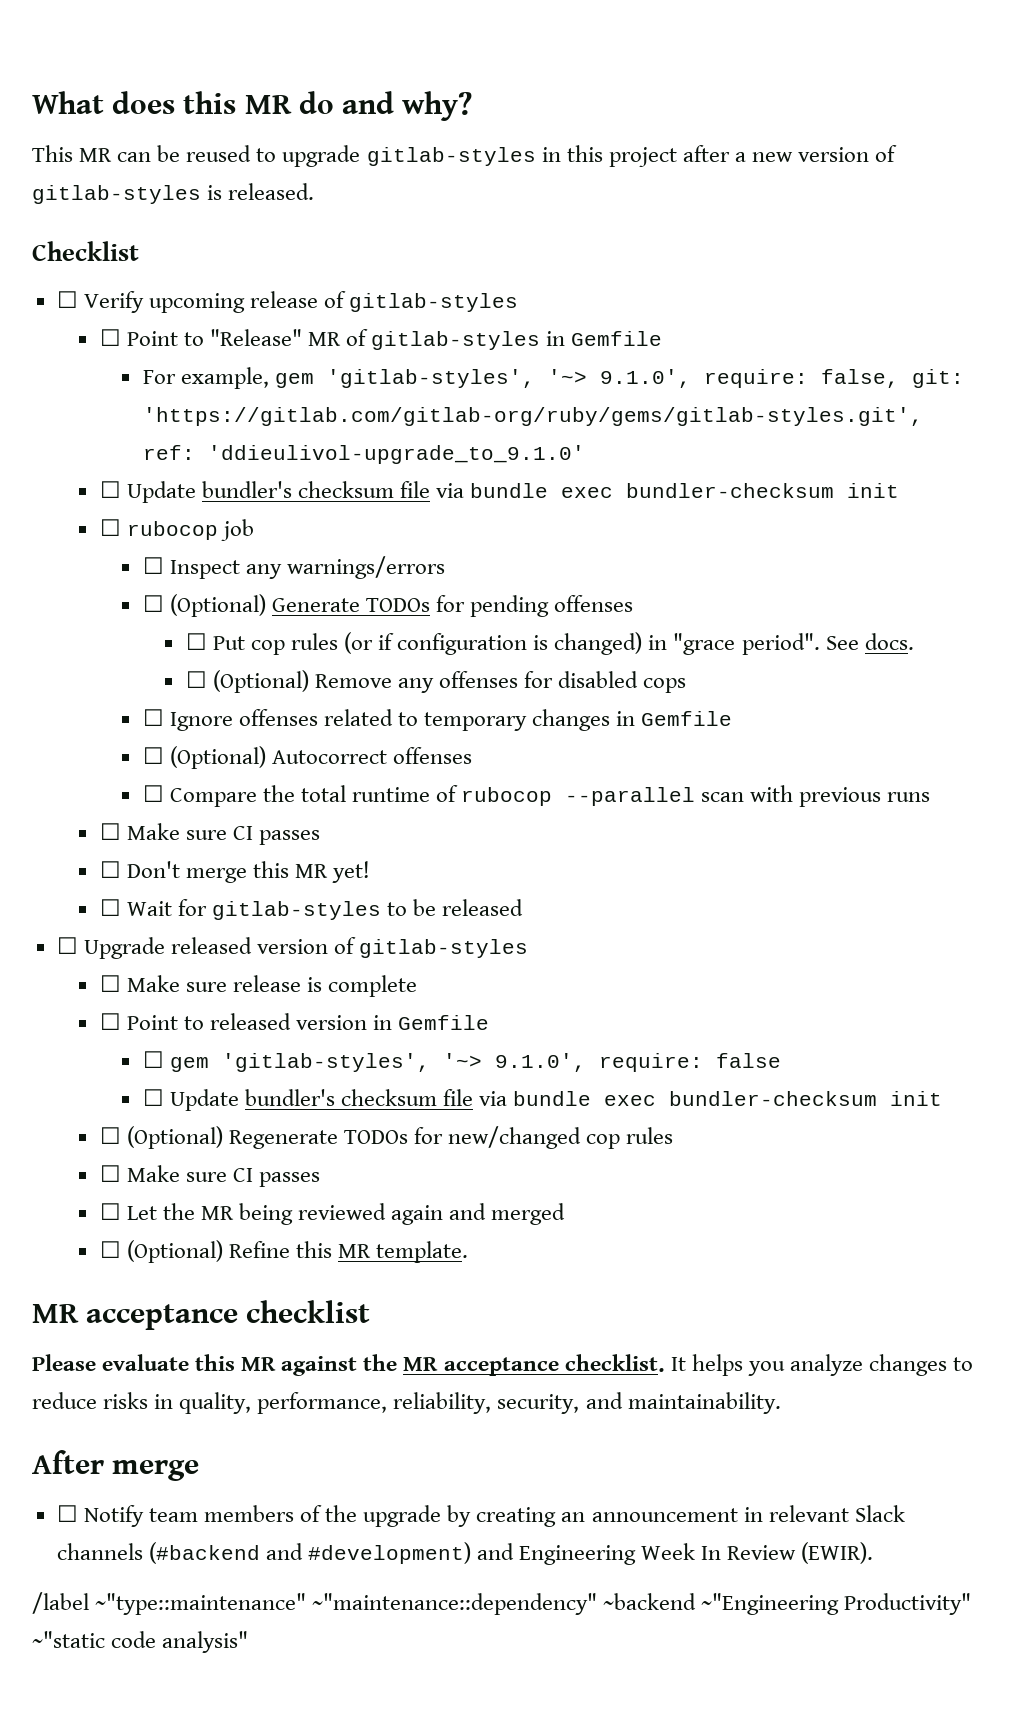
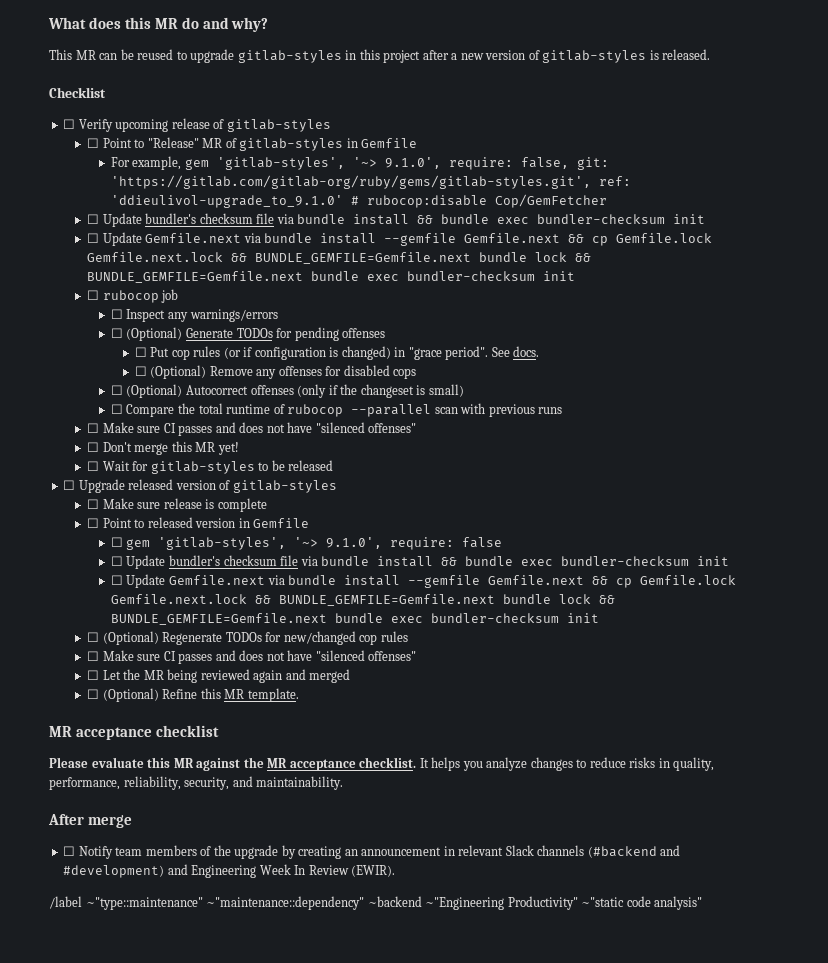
[99,481,549,503] // ☐ Update bundler's checksum file via bundle -> [350,194,607,208] [87,213,706,227] [87,232,713,246] [87,252,592,264] [87,271,360,283] # rubocop:disable Cop/GemFetcher // ☐ Update bundler's checksum file via bundle install && bundle exec bundler-checksum init // ☐ Update Gemfile.next via bundle install --gemfile Gemfile.next && cp Gemfile.lock Gemfile.next.lock && BUNDLE_GEMFILE=Gemfile.next bundle lock && BUNDLE_GEMFILE=Gemfile.next bundle
[169,709,733,731] [142,746,472,769] Ignore offenses related to temporary changes in Gemfile // ☐ (Optional) Autocorrect offenses -> [126,384,464,398] (Optional) Autocorrect offenses (only if the changeset is small)
(321, 837) none -> [215,422,417,433] and does not have "silenced offenses"
(592, 1098) none -> [377,556,730,567] [110,574,737,588] [110,594,615,606] [110,613,383,625] install && bundle exec bundler-checksum init // ☐ Update Gemfile.next via bundle install --gemfile Gemfile.next && cp Gemfile.lock Gemfile.next.lock && BUNDLE_GEMFILE=Gemfile.next bundle lock && BUNDLE_GEMFILE=Gemfile.next bundle
(321, 1179) none -> [215,650,417,661] and does not have "silenced offenses"

